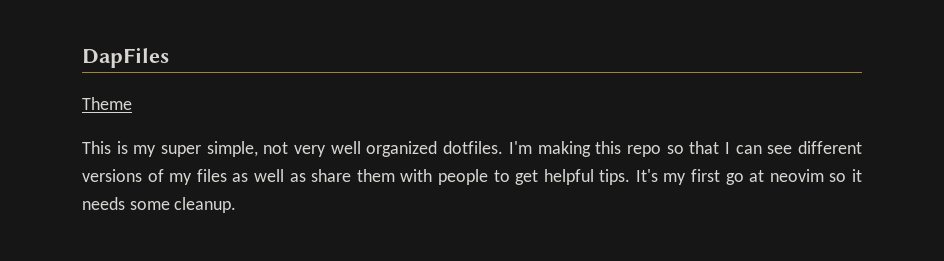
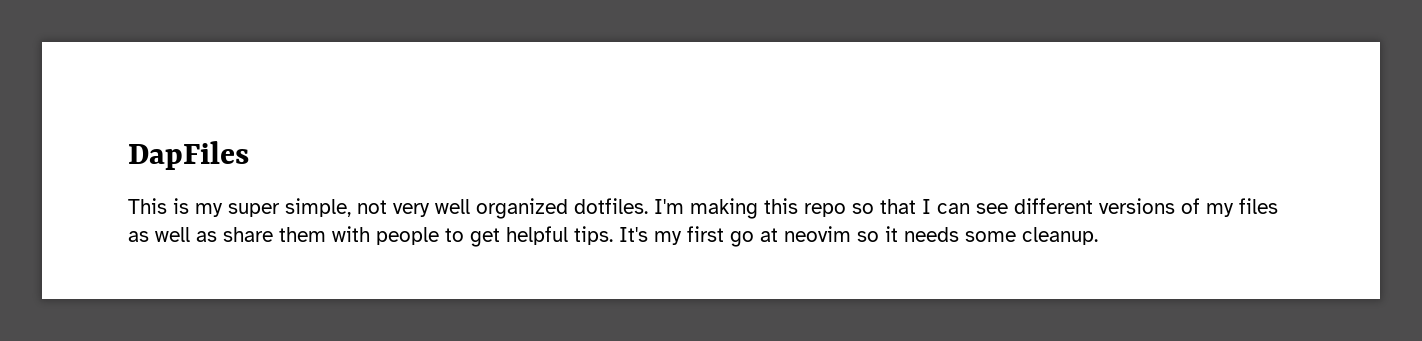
[82,97,132,110] // Theme -> (249, 155) none

